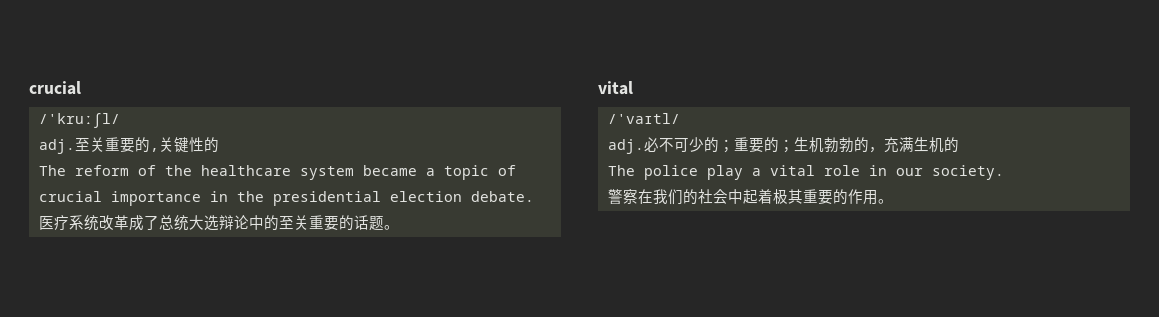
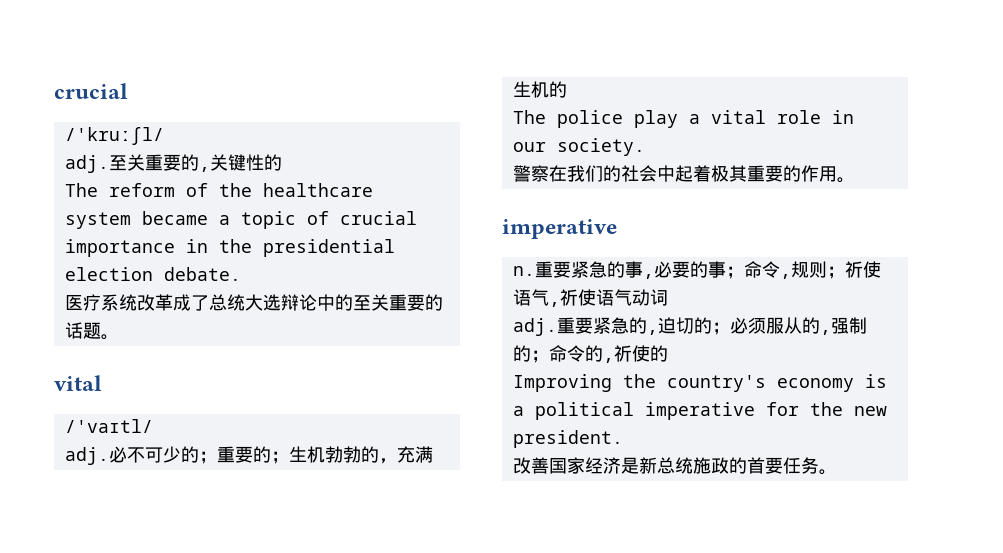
(893, 201) none -> [502,219,617,239] [512,261,881,279] [512,289,668,307] [512,317,867,336] [512,345,668,363] [512,374,887,392] [512,402,887,420] [512,430,623,448] [512,457,837,475] // imperative // n.重要紧急的事,必要的事；命令,规则；祈使语气,祈使语气动词 // adj.重要紧急的,迫切的；必须服从的,强制的；命令的,祈使的 // Improving the country's economy is a political imperative for the new president. // 改善国家经济是新总统施政的首要任务。

